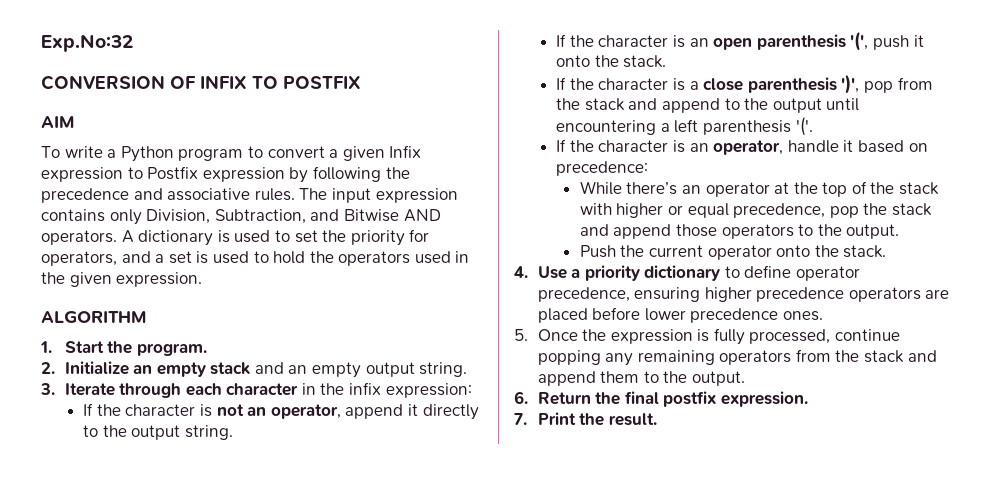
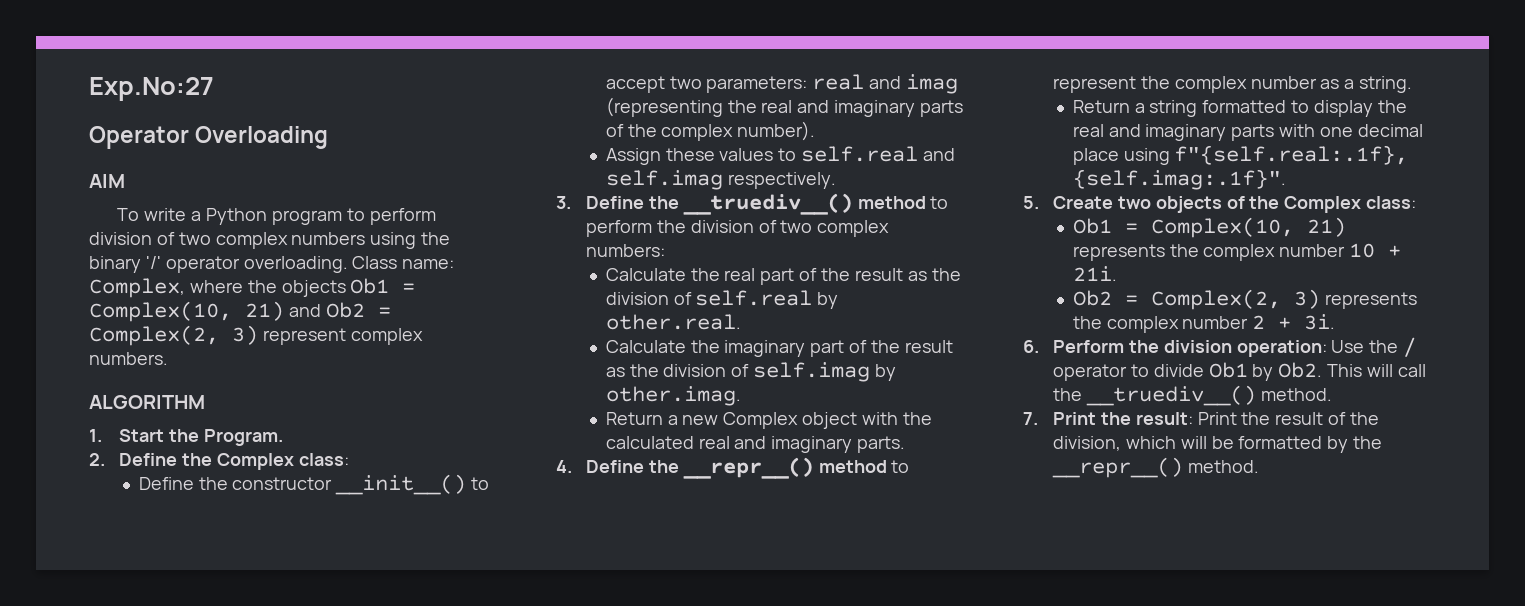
[41,34,133,52] [41,75,361,90] Exp.No:32 // CONVERSION OF INFIX TO POSTFIX -> [89,77,214,101] [89,126,329,149] Exp.No:27 // Operator Overloading
[267,145,422,161] [41,166,410,183] [41,188,458,203] [41,209,441,225] [41,229,430,246] [41,251,470,266] [41,272,203,287] convert a given Infix expression to Postfix expression by following the precedence and associative rules. The input expression contains only Division, Subtraction, and Bitwise AND operators. A dictionary is used to set the priority for operators, and a set is used to hold the operators used in the given expression. -> [369,208,436,225] [89,232,451,249] [89,256,455,273] [89,278,416,298] [89,301,391,322] [89,325,423,346] [89,352,168,365] perform division of two complex numbers using the binary '/' operator overloading. Class name: Complex, where the objects Ob1 = Complex(10, 21) and Ob2 = Complex(2, 3) represent complex numbers.
[136,343,207,356] program. -> [203,429,283,446] Program.
[64,361,468,378] [40,382,472,398] [83,403,479,420] [83,425,233,440] [556,31,924,51] [556,55,667,68] [556,74,933,94] [556,98,860,113] [556,117,813,136] [556,139,928,155] [556,161,649,176] [579,181,940,197] [579,203,932,218] [579,224,900,239] [579,245,887,260] [514,265,861,281] [537,287,950,302] [537,307,823,323] [514,328,901,345] [537,349,937,366] [537,371,745,386] [514,391,808,407] [514,412,657,426] Initialize an empty stack and an empty output string. // 3. Iterate through each character in the infix expression: // If the character is not an operator, append it directly to the output string. // If the character is an open parenthesis '(', push it onto the stack. // If the character is a close parenthesis ')', pop from the stack and append to the output until encountering a left parenthesis '('. // If the character is an operator, handle it based on precedence: // While there’s an operator at the top of the stack with higher or equal precedence, pop the stack and append those operators to the output. // Push the current operator onto the stack. // 4. Use a priority dictionary to define operator precedence, ensuring higher precedence operators are placed before lower precedence ones. // 5. Once the expression is fully processed, continue popping any remaining operators from the stack and append them to the output. // 6. Return the final postfix expression. // 7. Print the result. -> [118,453,349,470] [138,474,490,495] [605,74,959,94] [605,97,964,117] [605,121,816,141] [605,146,956,165] [605,170,836,190] [556,193,949,215] [585,220,890,237] [585,244,665,257] [605,268,961,285] [605,290,839,309] [605,314,741,330] [605,340,953,357] [605,362,897,382] [605,386,741,406] [605,412,932,429] [605,436,906,453] [556,457,910,479] [1052,76,1413,93] [1072,100,1407,117] [1072,124,1423,141] [1072,145,1409,165] [1072,169,1286,190] [1023,196,1417,213] [1072,217,1346,238] [1072,243,1402,261] [1072,266,1117,281] [1072,289,1417,310] [1072,314,1336,333] [1023,337,1417,357] [1052,362,1426,381] [1052,385,1332,406] [1023,412,1379,425] [1052,436,1383,453] [1051,457,1259,478] Define the Complex class: // Define the constructor __init__() to accept two parameters: real and imag (representing the real and imaginary parts of the complex number). // Assign these values to self.real and self.imag respectively. // 3. Define the __truediv__() method to perform the division of two complex numbers: // Calculate the real part of the result as the division of self.real by other.real. // Calculate the imaginary part of the result as the division of self.imag by other.imag. // Return a new Complex object with the calculated real and imaginary parts. // 4. Define the __repr__() method to represent the complex number as a string. // Return a string formatted to display the real and imaginary parts with one decimal place using f"{self.real:.1f}, {self.imag:.1f}". // 5. Create two objects of the Complex class: // Ob1 = Complex(10, 21) represents the complex number 10 + 21i. // Ob2 = Complex(2, 3) represents the complex number 2 + 3i. // 6. Perform the division operation: Use the / operator to divide Ob1 by Ob2. This will call the __truediv__() method. // 7. Print the result: Print the result of the division, which will be formatted by the __repr__() method.

